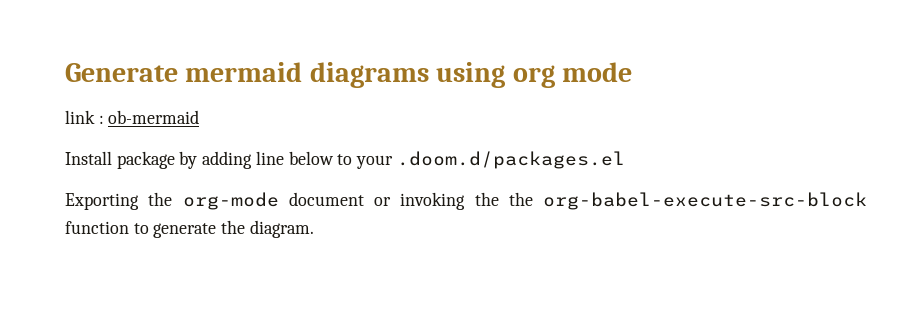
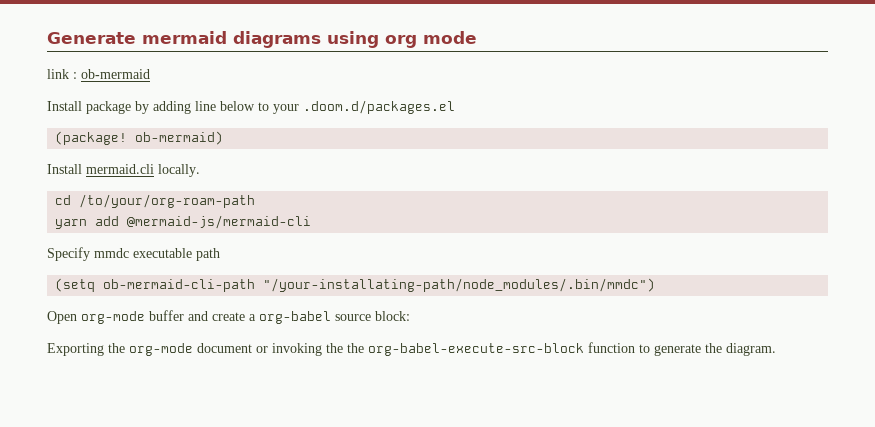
(625, 160) none -> [55,131,224,145] [47,164,200,177] [55,194,256,208] [55,215,312,229] [47,247,220,261] [55,278,656,292] [47,310,410,324] // (package! ob-mermaid) // Install mermaid.cli locally. // cd /to/your/org-roam-path // yarn add @mermaid-js/mermaid-cli // Specify mmdc executable path // (setq ob-mermaid-cli-path "/your-installating-path/node_modules/.bin/mmdc") // Open org-mode buffer and create a org-babel source block:

